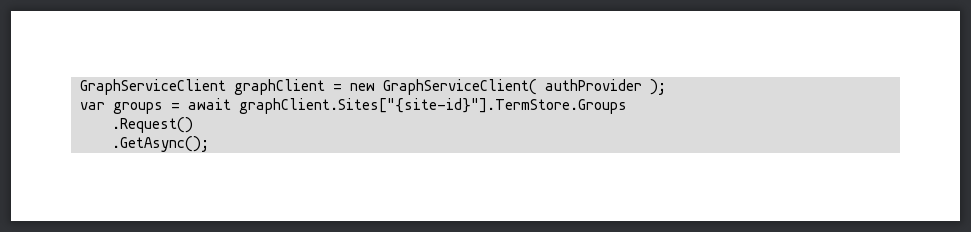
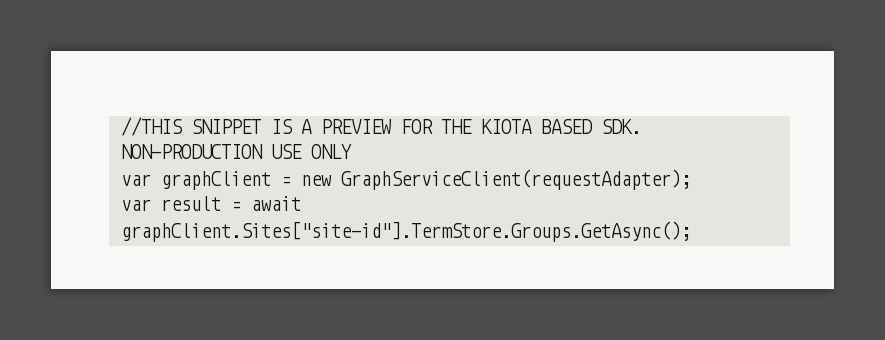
[80,79,666,95] [80,102,163,114] GraphServiceClient graphClient = new GraphServiceClient( authProvider ); // var groups -> [121,117,642,136] [121,144,353,159] [121,169,692,190] [121,196,222,211] //THIS SNIPPET IS A PREVIEW FOR THE KIOTA BASED SDK. NON-PRODUCTION USE ONLY // var graphClient = new GraphServiceClient(requestAdapter); // var result
[239,98,627,114] [112,117,193,133] [112,136,209,152] graphClient.Sites["{site-id}"].TermStore.Groups // .Request() // .GetAsync(); -> [121,221,692,242] graphClient.Sites["site-id"].TermStore.Groups.GetAsync();

